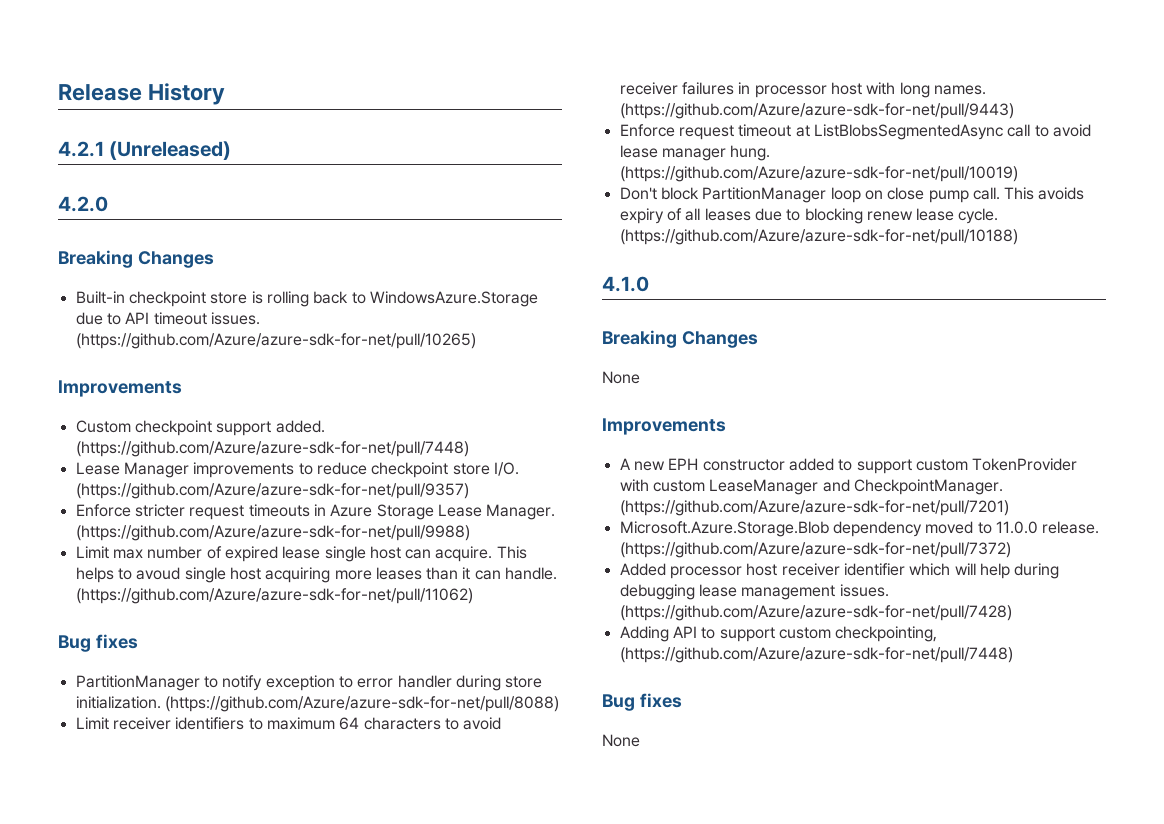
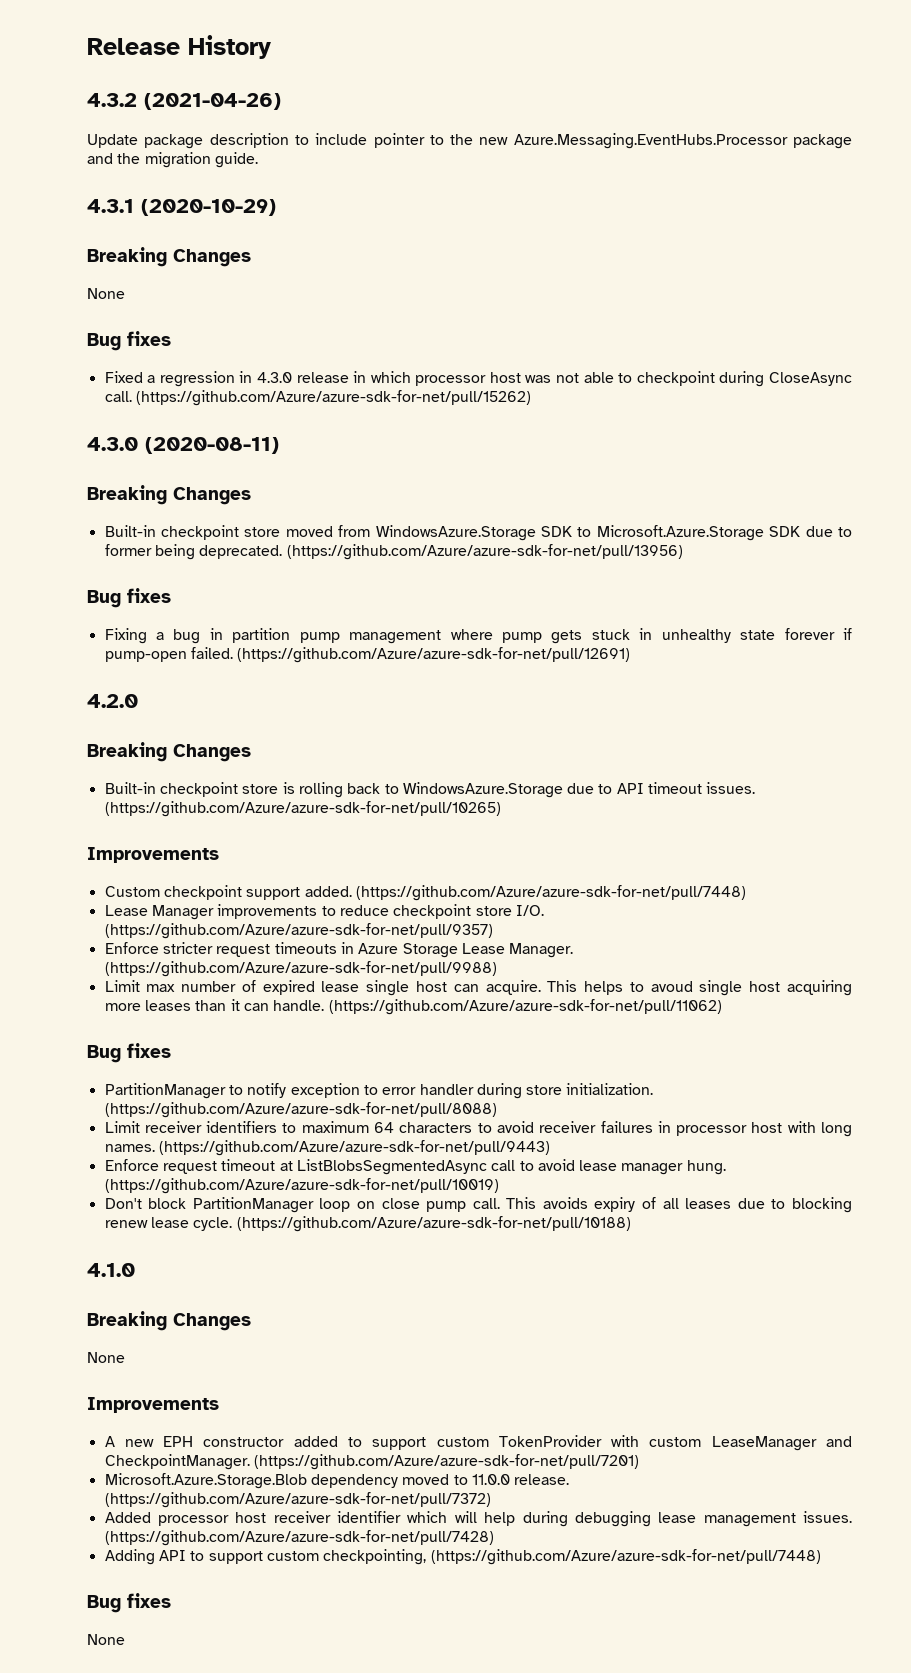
[58,141,232,160] 4.2.1 (Unreleased) -> [87,93,281,110] [87,133,852,149] [87,152,258,168] [87,199,276,216] [87,247,251,267] [87,288,125,299] [87,331,171,351] [104,371,852,387] [104,390,531,406] [87,437,279,454] [87,485,251,505] [104,525,852,541] [104,544,683,560] [87,588,171,608] [104,628,852,644] [104,647,631,663] 4.3.2 (2021-04-26) // Update package description to include pointer to the new Azure.Messaging.EventHubs.Processor package and the migration guide. // 4.3.1 (2020-10-29) // Breaking Changes // None // Bug fixes // Fixed a regression in 4.3.0 release in which processor host was not able to checkpoint during CloseAsync call. (https://github.com/Azure/azure-sdk-for-net/pull/15262) // 4.3.0 (2020-08-11) // Breaking Changes // Built-in checkpoint store moved from WindowsAzure.Storage SDK to Microsoft.Azure.Storage SDK due to former being deprecated. (https://github.com/Azure/azure-sdk-for-net/pull/13956) // Bug fixes // Fixing a bug in partition pump management where pump gets stuck in unhealthy state forever if pump-open failed. (https://github.com/Azure/azure-sdk-for-net/pull/12691)

